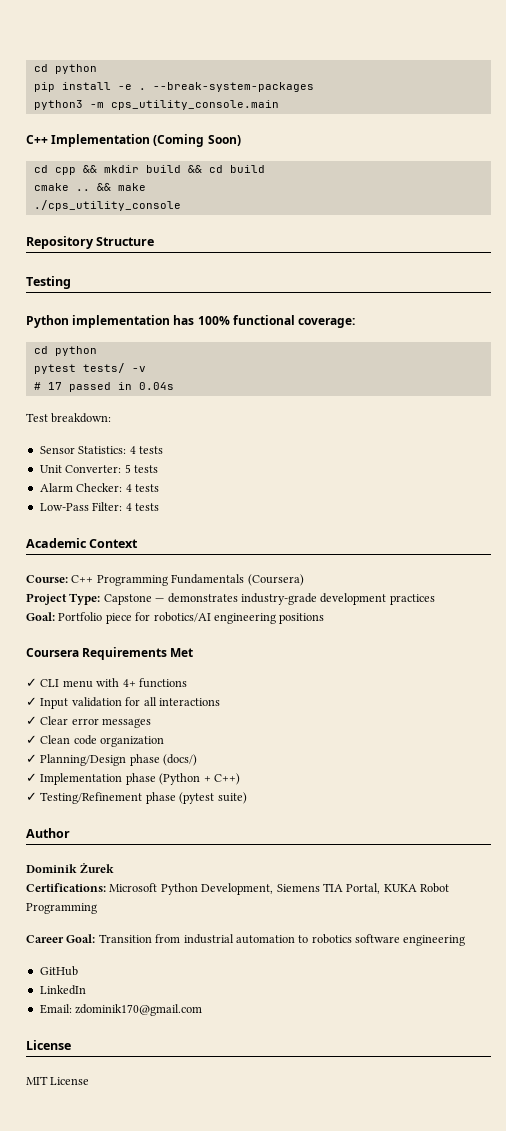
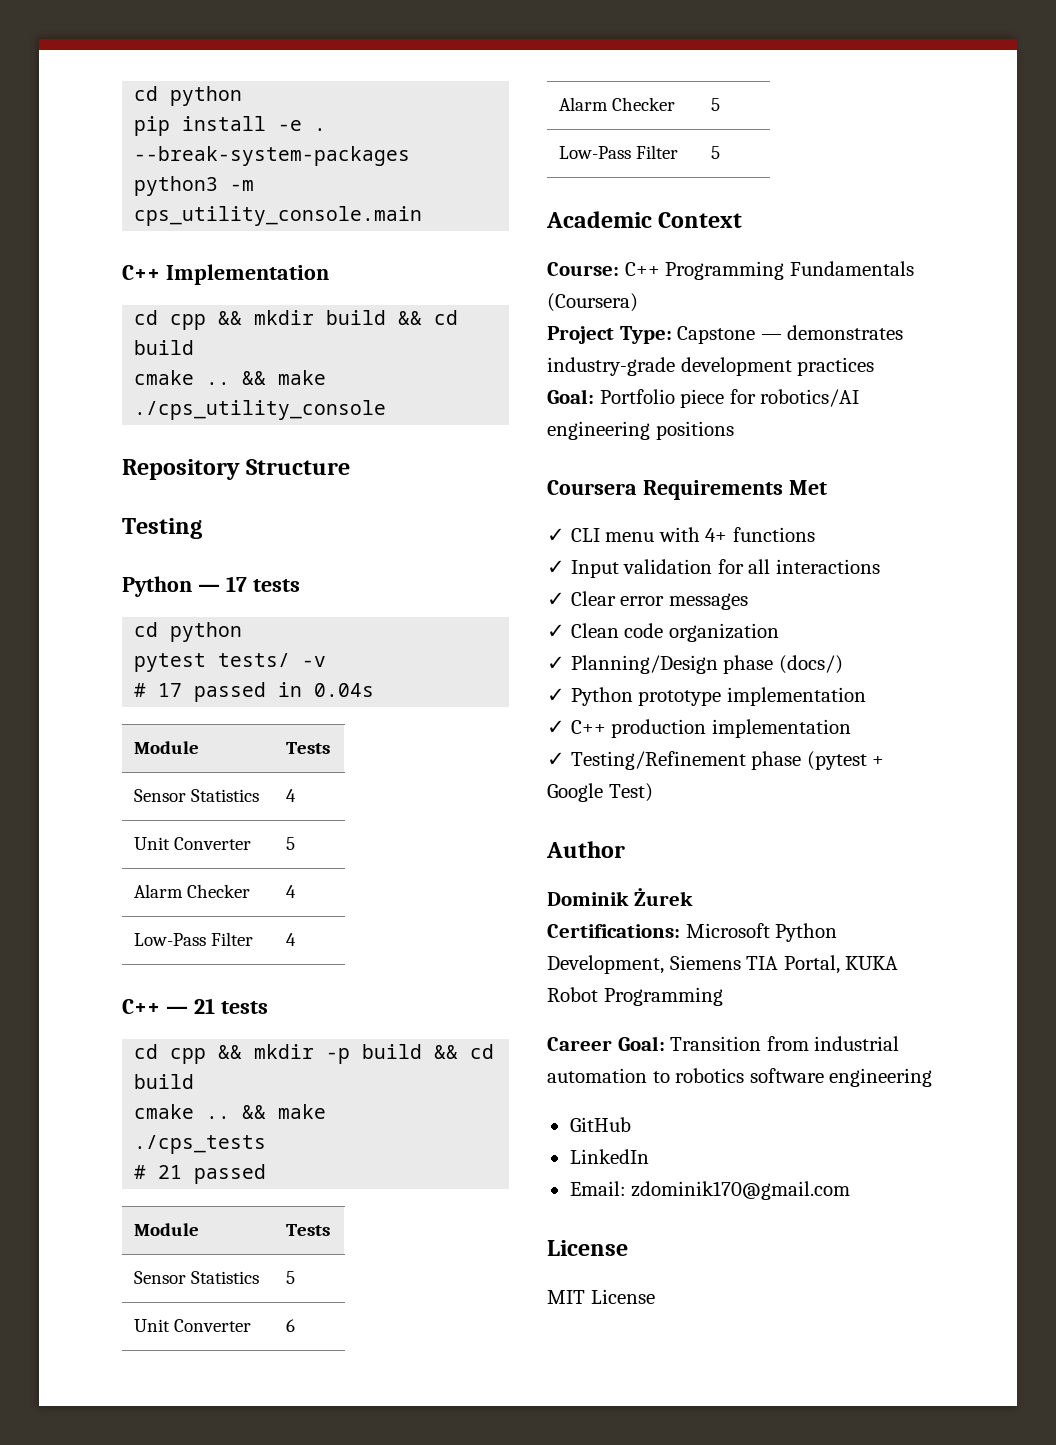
[153,134,241,147] (Coming Soon) -> (329, 274) none
[72,315,356,328] implementation has 100% functional coverage: -> [197,576,300,592] — 17 tests
[26,413,112,423] [39,446,163,454] [39,464,158,473] [39,483,159,492] [39,502,159,511] // Test breakdown: // Sensor Statistics: 4 tests // Unit Converter: 5 tests // Alarm Checker: 4 tests // Low-Pass Filter: 4 tests -> [134,741,200,754] [286,742,331,754] [134,789,260,802] [286,789,297,802] [134,837,252,850] [286,837,296,850] [134,884,251,898] [286,885,297,898] [134,932,254,946] [286,933,297,946] [122,998,268,1014] [134,1044,495,1064] [134,1074,195,1089] [134,1104,327,1119] [134,1135,267,1154] [134,1164,267,1184] [134,1223,200,1236] [286,1224,331,1236] [134,1271,260,1284] [286,1271,296,1284] [134,1319,252,1332] [286,1319,296,1332] [559,97,676,111] [711,98,721,111] [559,145,679,159] [711,146,721,159] // Module | Tests // Sensor Statistics | 4 // Unit Converter | 5 // Alarm Checker | 4 // Low-Pass Filter | 4 // C++ — 21 tests // cd cpp && mkdir -p build && cd build // cmake .. && make // ./cps_tests // # 21 passed // Module | Tests // Sensor Statistics | 5 // Unit Converter | 6 // Alarm Checker | 5 // Low-Pass Filter | 5
[40,773,240,785] Implementation phase (Python + C++) -> [570,687,866,706] [547,719,851,738] Python prototype implementation // ✓ C++ production implementation
[217,792,247,804] suite) -> [872,756,885,766] [547,783,653,802] + Google Test)

